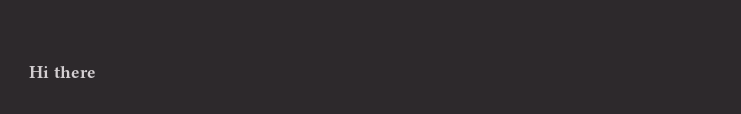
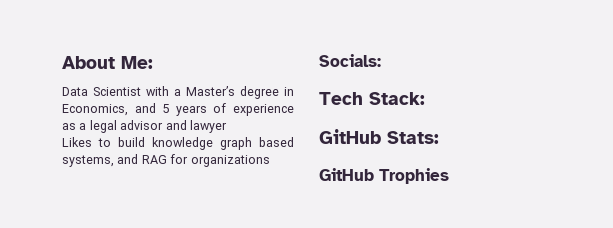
[29,66,96,78] Hi there -> [62,56,153,69] [62,86,294,99] [62,103,294,116] [62,120,227,133] [62,137,294,150] [62,154,270,167] [319,54,381,67] [319,92,425,105] [319,129,439,144] [319,168,449,184] About Me: // Data Scientist with a Master’s degree in Economics, and 5 years of experience as a legal advisor and lawyer // Likes to build knowledge graph based systems, and RAG for organizations // Socials: // Tech Stack: // GitHub Stats: // GitHub Trophies

